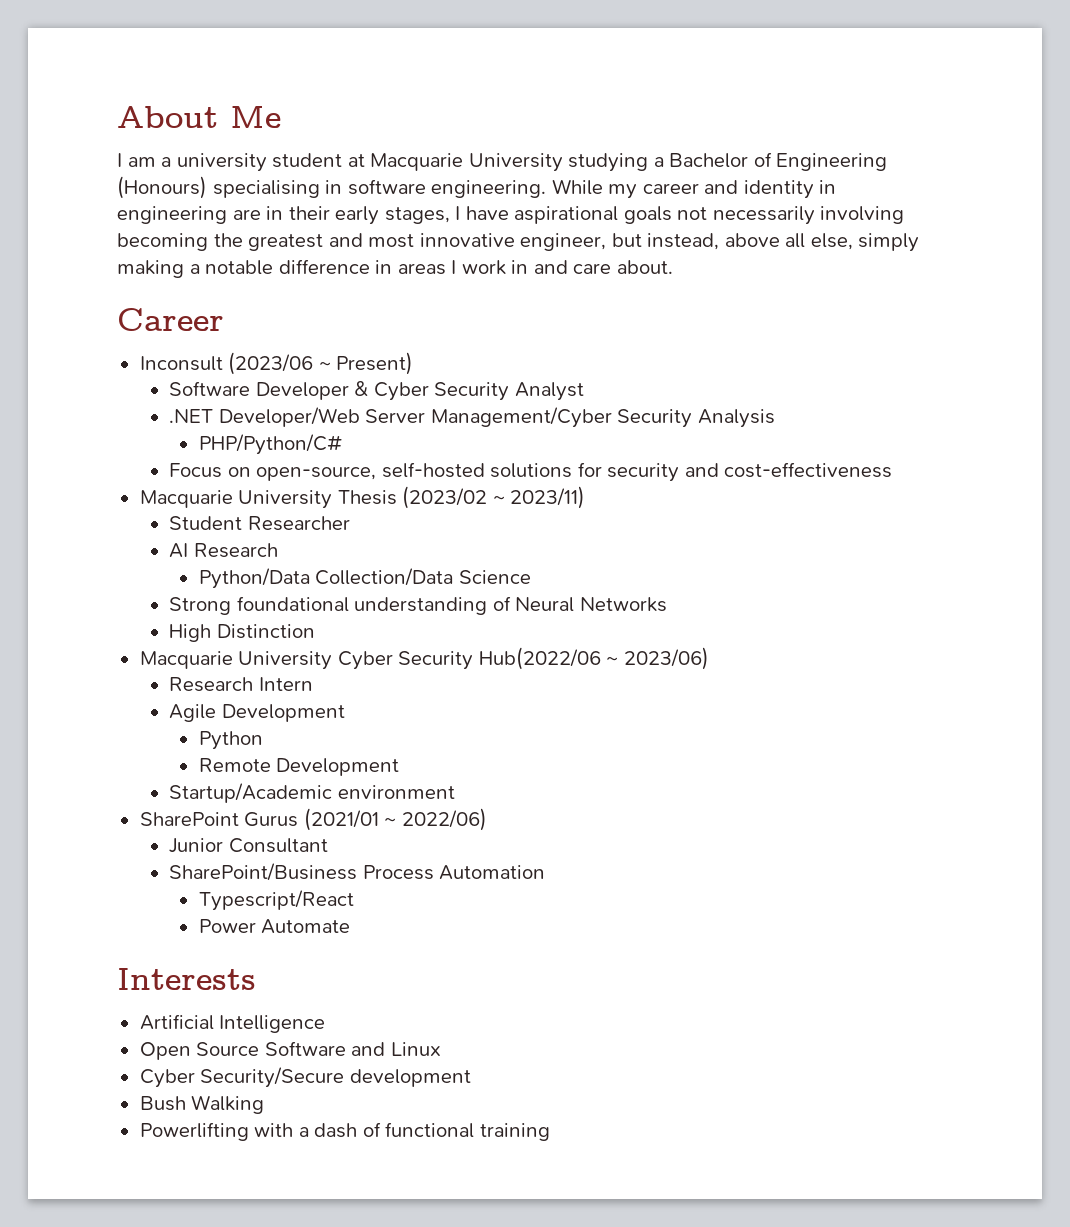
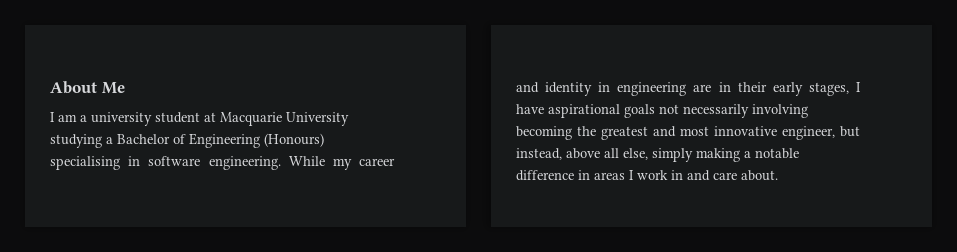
[117,308,224,331] [139,352,414,375] [169,381,584,401] [169,407,775,428] [198,434,342,455] [169,462,893,482] [139,486,586,509] [169,516,350,531] [169,543,278,558] [198,568,531,589] [169,596,667,615] [169,624,315,642] [139,647,709,670] [169,677,313,692] [169,704,345,722] [198,731,263,750] [198,758,400,776] [169,783,455,803] [139,808,487,831] [169,838,328,853] [169,863,546,881] [198,890,354,911] [198,919,351,934] [117,968,256,990] [139,1014,326,1033] [139,1041,441,1060] [139,1067,471,1088] [139,1095,265,1114] [139,1122,550,1141] // Career // Inconsult (2023/06 ~ Present) // Software Developer & Cyber Security Analyst // .NET Developer/Web Server Management/Cyber Security Analysis // PHP/Python/C# // Focus on open-source, self-hosted solutions for security and cost-effectiveness // Macquarie University Thesis (2023/02 ~ 2023/11) // Student Researcher // AI Research // Python/Data Collection/Data Science // Strong foundational understanding of Neural Networks // High Distinction // Macquarie University Cyber Security Hub(2022/06 ~ 2023/06) // Research Intern // Agile Development // Python // Remote Development // Startup/Academic environment // SharePoint Gurus (2021/01 ~ 2022/06) // Junior Consultant // SharePoint/Business Process Automation // Typescript/React // Power Automate // Interests // Artificial Intelligence // Open Source Software and Linux // Cyber Security/Secure development // Bush Walking // Powerlifting with a dash of functional training -> (778, 175) none

